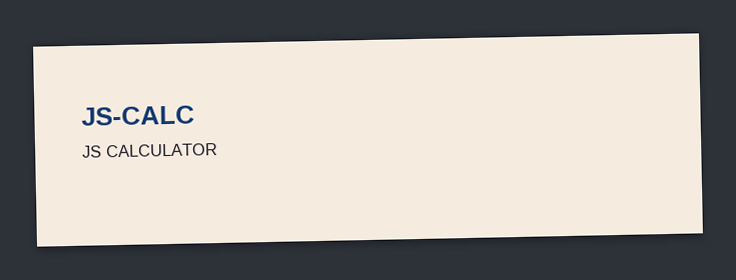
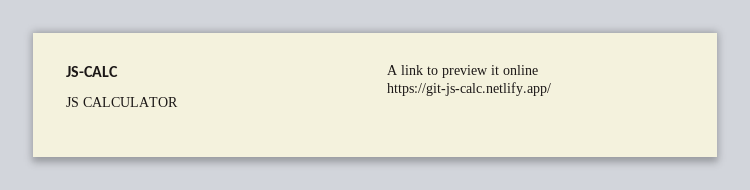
(218, 150) none -> [387,65,538,78] [387,82,551,96] // A link to preview it online https://git-js-calc.netlify.app/

